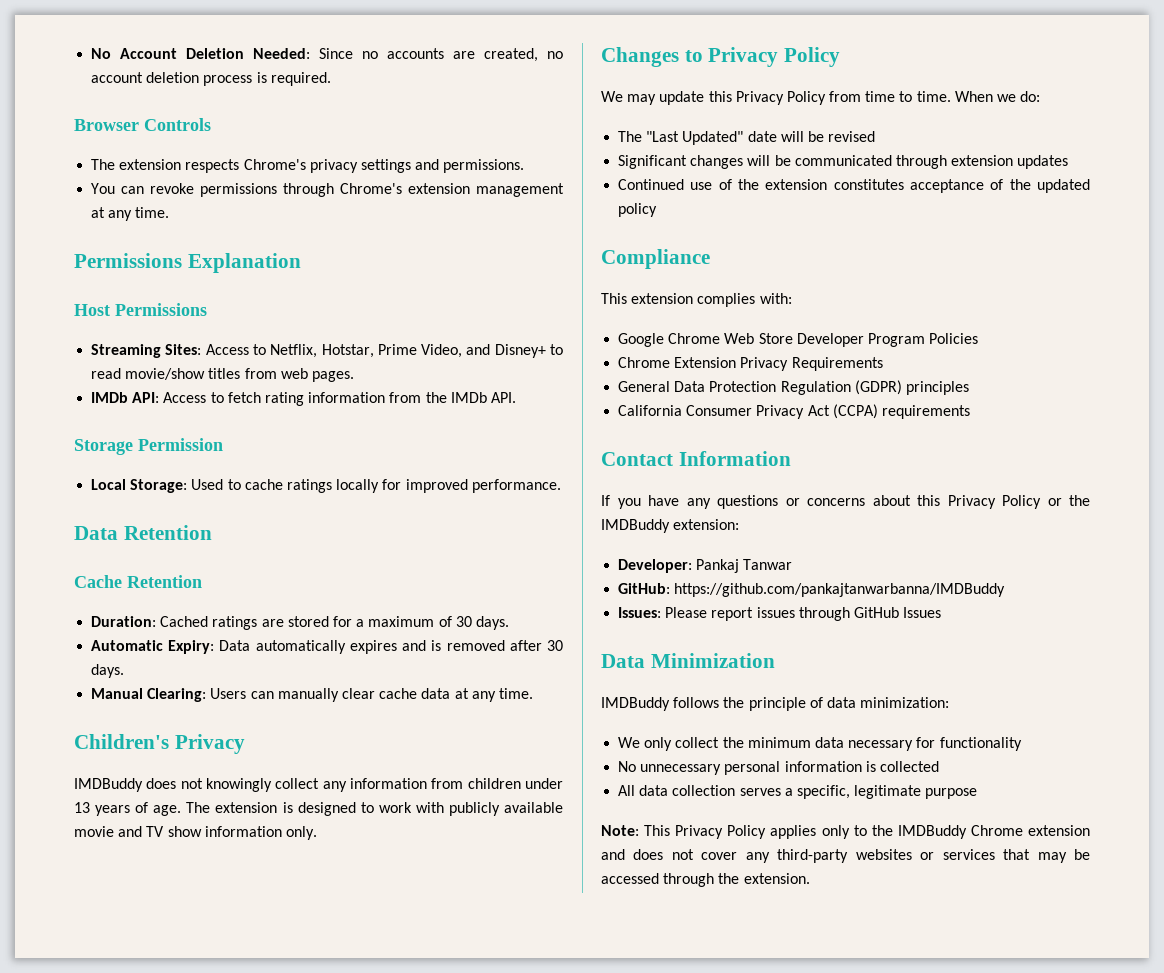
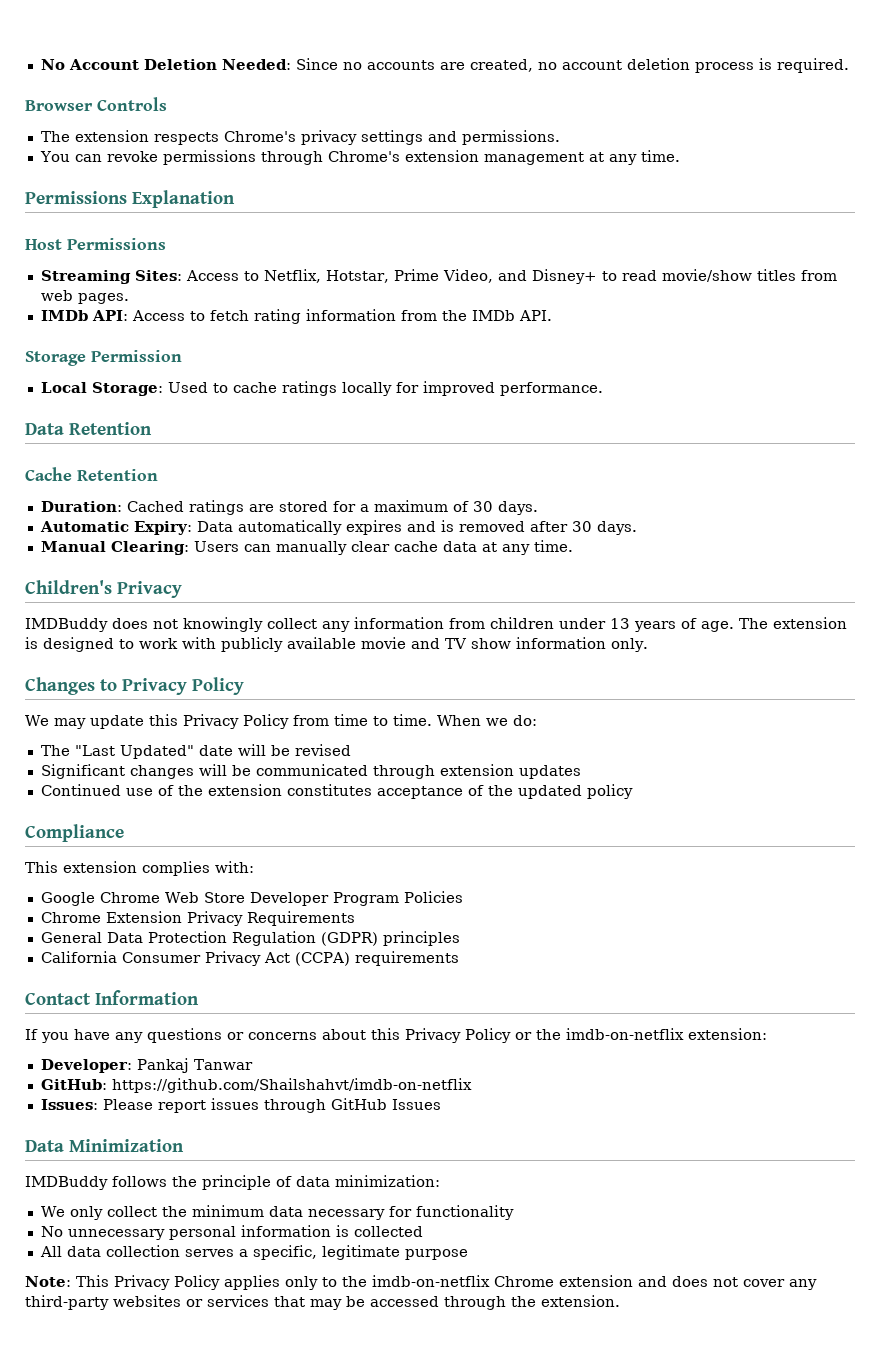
[601,519,670,533] IMDBuddy -> [566,1028,684,1040] imdb-on-netflix
[674,583,1006,597] https://github.com/pankajtanwarbanna/IMDBuddy -> [111,1078,472,1093] https://github.com/Shailshahvt/imdb-on-netflix
[897,825,967,839] IMDBuddy -> [372,1275,490,1287] imdb-on-netflix

